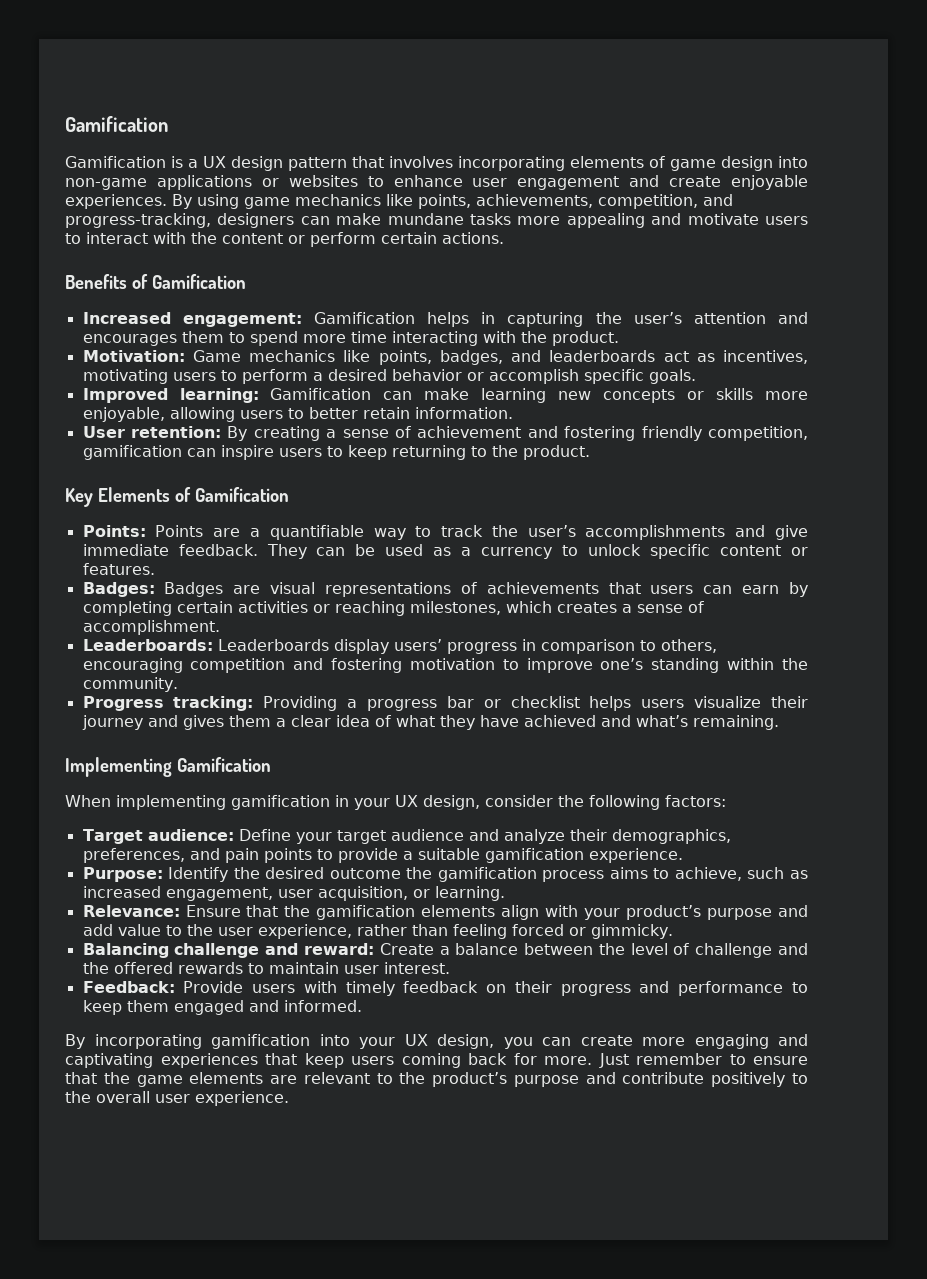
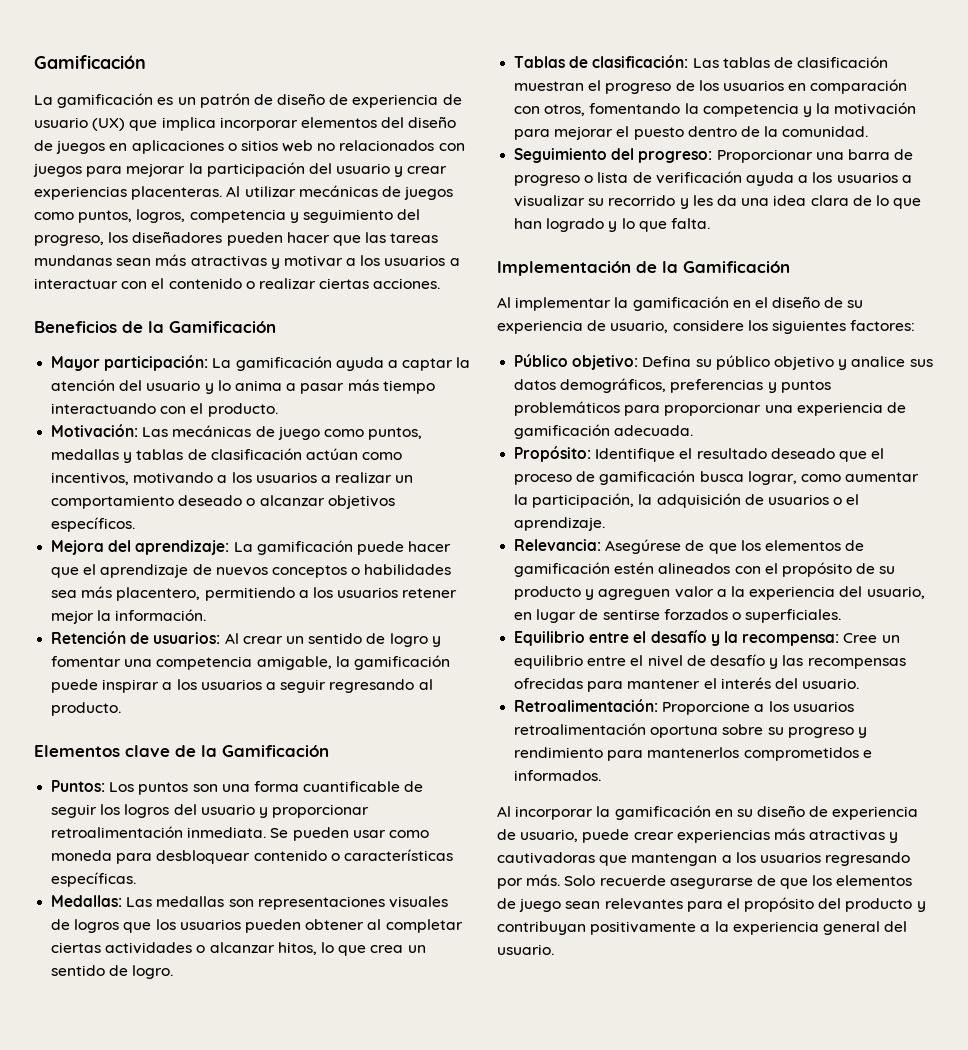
[65,116,168,132] [65,156,808,171] [65,175,808,190] [65,194,733,209] [65,213,808,228] [65,232,504,247] [65,274,246,289] [82,312,808,327] [82,331,619,346] [82,350,808,365] [82,369,696,384] [82,388,809,403] [82,407,513,422] [82,426,808,441] [82,445,590,460] [65,487,289,507] [82,525,808,540] [82,544,808,559] [82,563,155,575] [82,582,809,597] [82,601,704,616] [82,620,220,635] [82,639,717,654] [82,658,808,673] [82,677,178,692] [82,696,809,711] [81,715,779,730] [65,757,271,777] [65,795,726,810] [82,829,731,844] [82,848,683,863] [82,867,808,882] [82,886,505,901] [82,905,809,920] [82,924,673,939] [82,943,808,958] [82,962,450,974] [82,981,808,996] [82,1000,362,1015] [65,1034,808,1049] [65,1053,808,1068] [65,1072,808,1087] [65,1091,289,1106] Gamification // Gamification is a UX design pattern that involves incorporating elements of game design into non-game applications or websites to enhance user engagement and create enjoyable experiences. By using game mechanics like points, achievements, competition, and progress-tracking, designers can make mundane tasks more appealing and motivate users to interact with the content or perform certain actions. // Benefits of Gamification // Increased engagement: Gamification helps in capturing the user’s attention and encourages them to spend more time interacting with the product. // Motivation: Game mechanics like points, badges, and leaderboards act as incentives, motivating users to perform a desired behavior or accomplish specific goals. // Improved learning: Gamification can make learning new concepts or skills more enjoyable, allowing users to better retain information. // User retention: By creating a sense of achievement and fostering friendly competition, gamification can inspire users to keep returning to the product. // Key Elements of Gamification // Points: Points are a quantifiable way to track the user’s accomplishments and give immediate feedback. They can be used as a currency to unlock specific content or features. // Badges: Badges are visual representations of achievements that users can earn by completing certain activities or reaching milestones, which creates a sense of accomplishment. // Leaderboards: Leaderboards display users’ progress in comparison to others, encouraging competition and fostering motivation to improve one’s standing within the community. // Progress tracking: Providing a progress bar or checklist helps users visualize their journey and gives them a clear idea of what they have achieved and what’s remaining. // Implementing Gamification // When implementing gamification in your UX design, consider the following factors: // Target audience: Define your target audience and analyze their demographics, preferences, and pain points to provide a suitable gamification experience. // Purpose: Identify the desired outcome the gamification process aims to achieve, such as increased engagement, user acquisition, or learning. // Relevance: Ensure that the gamification elements align with your product’s purpose and add value to the user experience, rather than feeling forced or gimmicky. // Balancing challenge and reward: Create a balance between the level of challenge and the offered rewards to maintain user interest. // Feedback: Provide users with timely feedback on their progress and performance to keep them engaged and informed. // By incorporating gamification into your UX design, you can create more engaging and captivating experiences that keep users coming back for more. Just remember to ensure that the game elements are relevant to the product’s purpose and contribute positively to the overall user experience. -> [34,55,146,69] [34,93,462,108] [34,116,457,131] [34,140,465,154] [33,162,448,177] [34,185,454,200] [34,209,421,223] [34,231,439,246] [34,254,460,269] [34,278,441,289] [34,321,276,333] [51,355,471,371] [51,379,435,394] [51,403,278,417] [51,424,423,440] [51,448,403,463] [51,472,414,485] [51,495,395,509] [51,517,136,532] [51,540,452,555] [51,564,452,578] [51,586,458,601] [51,609,207,624] [51,631,441,647] [51,655,450,670] [51,679,433,693] [51,702,122,716] [34,745,329,757] [51,780,424,795] [51,804,370,818] [51,826,429,841] [51,849,453,864] [51,872,137,887] [51,895,448,910] [51,919,463,933] [51,942,426,956] [51,965,174,979] [514,55,889,68] [514,79,908,94] [514,102,917,117] [514,126,869,140] [514,148,914,163] [514,171,912,186] [514,195,922,209] [514,218,710,232] [497,261,790,276] [497,296,864,311] [497,320,916,334] [514,354,933,370] [514,378,831,393] [514,401,906,416] [514,424,694,439] [514,446,885,462] [514,470,920,485] [514,493,860,508] [514,517,606,531] [514,539,865,554] [514,562,896,577] [514,586,925,600] [514,609,842,623] [514,630,900,646] [514,654,906,669] [514,677,860,692] [514,699,854,715] [514,723,867,738] [514,747,872,761] [514,770,602,781] [497,805,919,820] [497,828,899,843] [497,852,911,866] [497,874,913,889] [497,897,926,912] [497,921,908,935] [497,944,554,955] Gamificación // La gamificación es un patrón de diseño de experiencia de usuario (UX) que implica incorporar elementos del diseño de juegos en aplicaciones o sitios web no relacionados con juegos para mejorar la participación del usuario y crear experiencias placenteras. Al utilizar mecánicas de juegos como puntos, logros, competencia y seguimiento del progreso, los diseñadores pueden hacer que las tareas mundanas sean más atractivas y motivar a los usuarios a interactuar con el contenido o realizar ciertas acciones. // Beneficios de la Gamificación // Mayor participación: La gamificación ayuda a captar la atención del usuario y lo anima a pasar más tiempo interactuando con el producto. // Motivación: Las mecánicas de juego como puntos, medallas y tablas de clasificación actúan como incentivos, motivando a los usuarios a realizar un comportamiento deseado o alcanzar objetivos específicos. // Mejora del aprendizaje: La gamificación puede hacer que el aprendizaje de nuevos conceptos o habilidades sea más placentero, permitiendo a los usuarios retener mejor la información. // Retención de usuarios: Al crear un sentido de logro y fomentar una competencia amigable, la gamificación puede inspirar a los usuarios a seguir regresando al producto. // Elementos clave de la Gamificación // Puntos: Los puntos son una forma cuantificable de seguir los logros del usuario y proporcionar retroalimentación inmediata. Se pueden usar como moneda para desbloquear contenido o características específicas. // Medallas: Las medallas son representaciones visuales de logros que los usuarios pueden obtener al completar ciertas actividades o alcanzar hitos, lo que crea un sentido de logro. // Tablas de clasificación: Las tablas de clasificación muestran el progreso de los usuarios en comparación con otros, fomentando la competencia y la motivación para mejorar el puesto dentro de la comunidad. // Seguimiento del progreso: Proporcionar una barra de progreso o lista de verificación ayuda a los usuarios a visualizar su recorrido y les da una idea clara de lo que han logrado y lo que falta. // Implementación de la Gamificación // Al implementar la gamificación en el diseño de su experiencia de usuario, considere los siguientes factores: // Público objetivo: Defina su público objetivo y analice sus datos demográficos, preferencias y puntos problemáticos para proporcionar una experiencia de gamificación adecuada. // Propósito: Identifique el resultado deseado que el proceso de gamificación busca lograr, como aumentar la participación, la adquisición de usuarios o el aprendizaje. // Relevancia: Asegúrese de que los elementos de gamificación estén alineados con el propósito de su producto y agreguen valor a la experiencia del usuario, en lugar de sentirse forzados o superficiales. // Equilibrio entre el desafío y la recompensa: Cree un equilibrio entre el nivel de desafío y las recompensas ofrecidas para mantener el interés del usuario. // Retroalimentación: Proporcione a los usuarios retroalimentación oportuna sobre su progreso y rendimiento para mantenerlos comprometidos e informados. // Al incorporar la gamificación en su diseño de experiencia de usuario, puede crear experiencias más atractivas y cautivadoras que mantengan a los usuarios regresando por más. Solo recuerde asegurarse de que los elementos de juego sean relevantes para el propósito del producto y contribuyan positivamente a la experiencia general del usuario.

